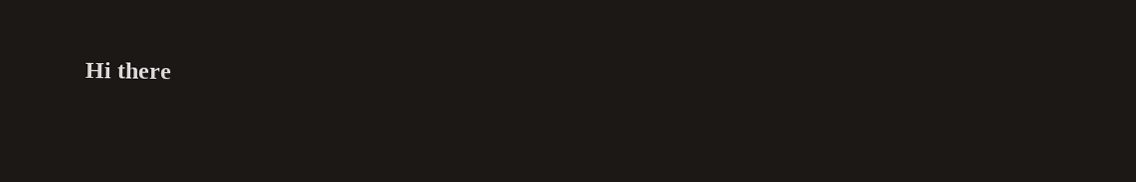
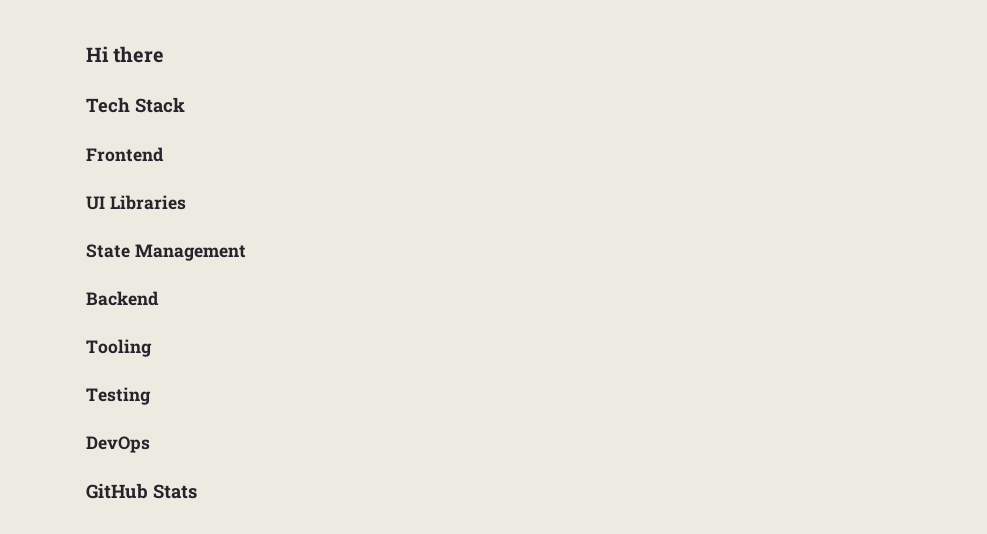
(173, 71) none -> [86,97,185,113] [86,147,164,162] [86,195,186,210] [86,244,246,261] [86,291,159,306] [86,339,152,357] [86,387,151,405] [86,436,150,453] [86,483,197,499] // Tech Stack // Frontend // UI Libraries // State Management // Backend // Tooling // Testing // DevOps // GitHub Stats

